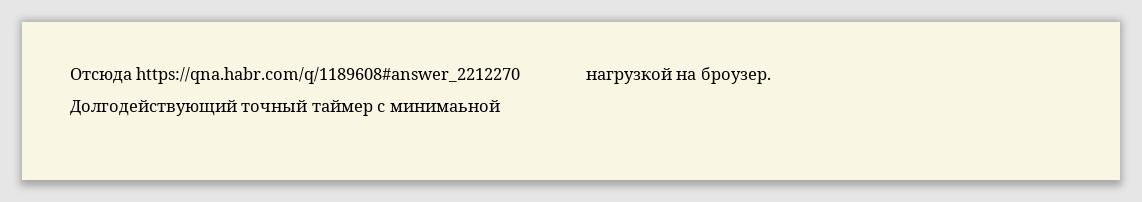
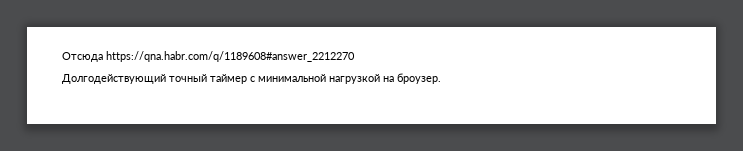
[389,100,500,112] минимаьной -> [258,74,326,82] минимальной

